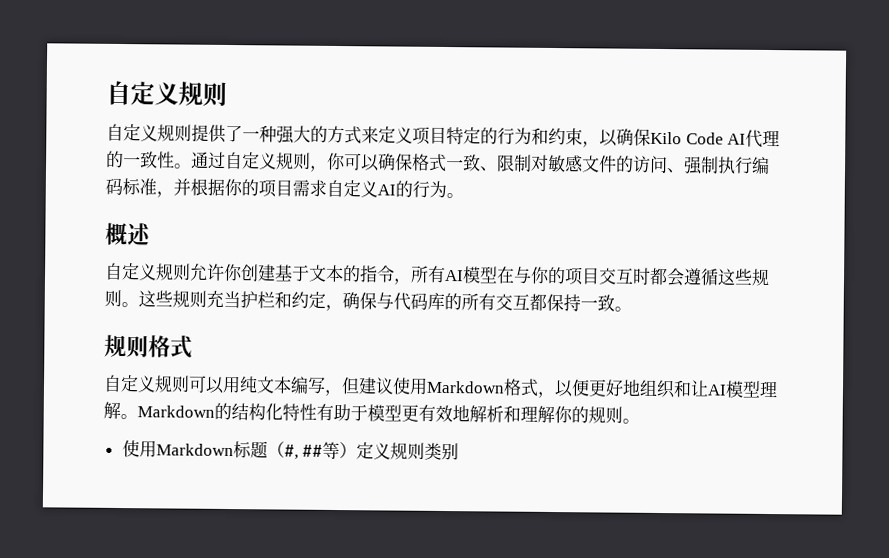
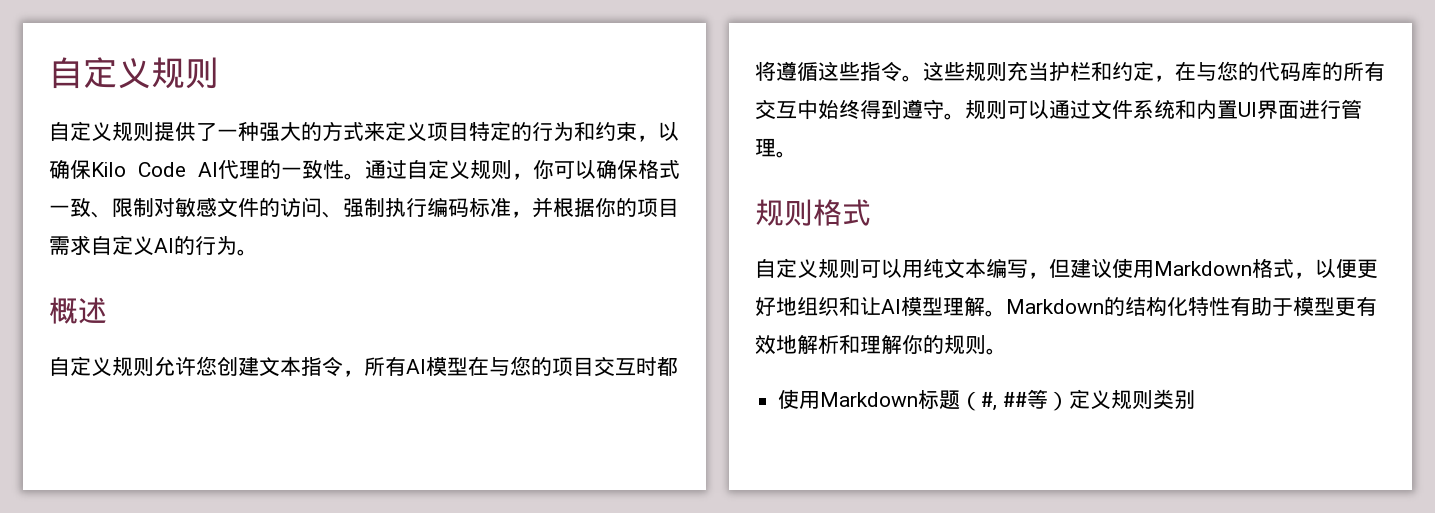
[223,263,361,283] 你创建基于文本的 -> [196,356,301,377] 您创建文本
[530,266,550,284] 你 -> [510,356,531,376] 您
[666,268,685,287] 会 -> [755,61,776,81] 将
[751,268,770,287] [104,289,122,308] 规则 -> [860,61,902,82] 指令
[342,292,394,310] 确保与 -> [1175,61,1259,81] 在与您的
[529,293,615,312] 都保持一致 -> [797,99,1362,120] [755,138,776,157] 中始终得到遵守。规则可以通过文件系统和内置UI界面进行管理

